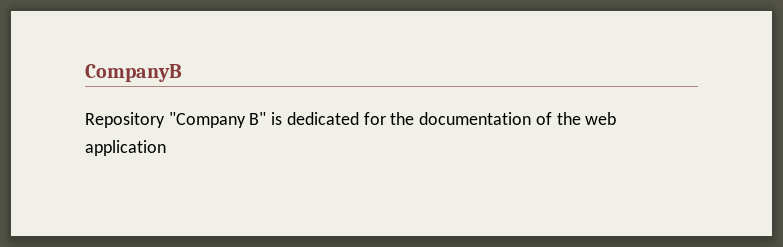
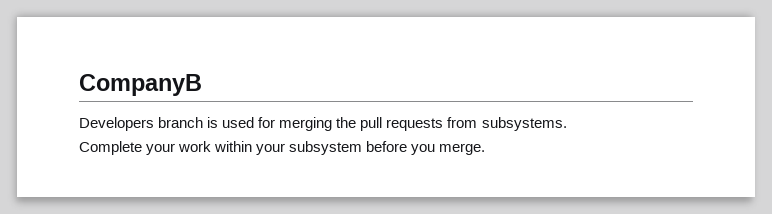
[85,112,617,128] [85,140,166,156] Repository "Company B" is dedicated for the documentation of the web application -> [79,117,567,131] [79,141,486,155] Developers branch is used for merging the pull requests from subsystems. // Complete your work within your subsystem before you merge.

